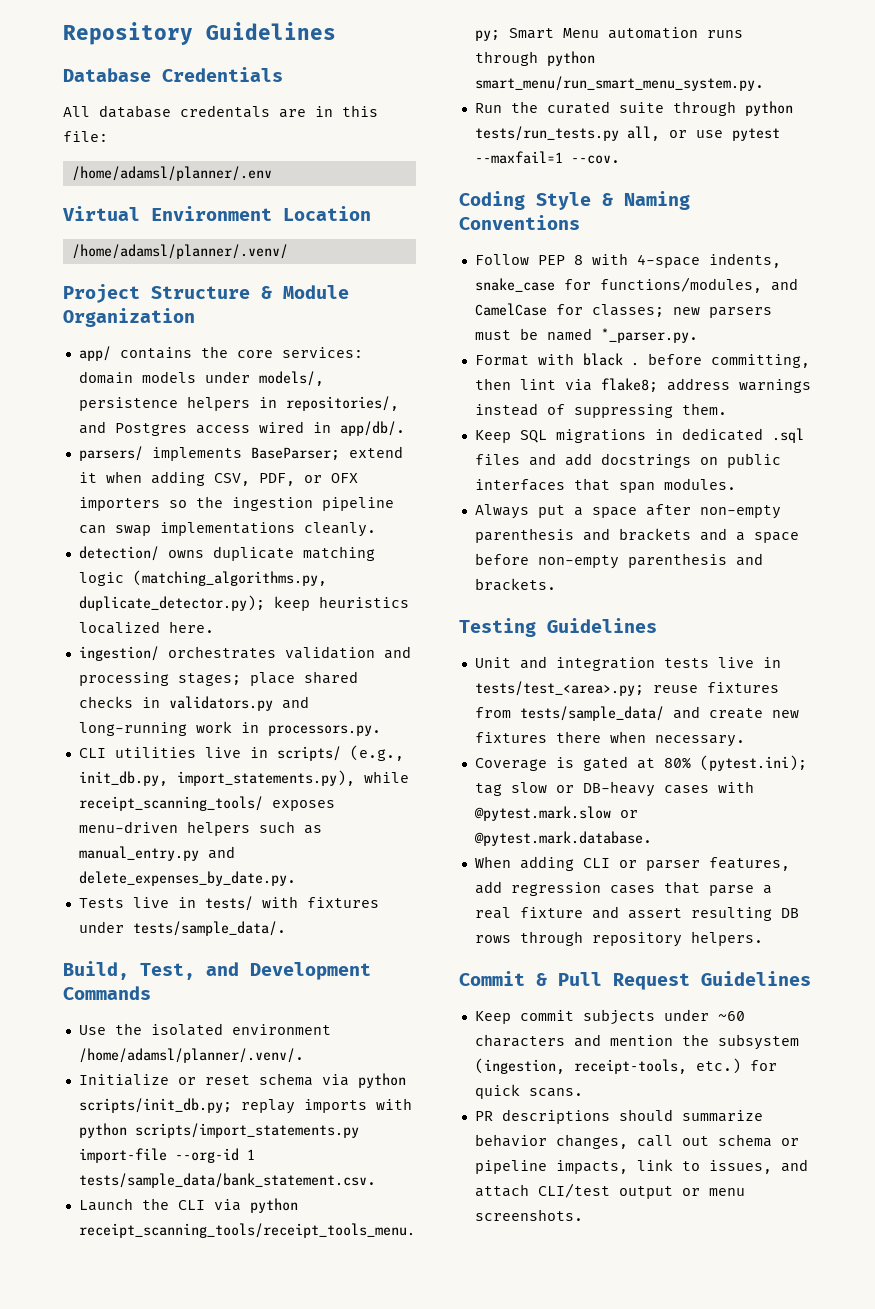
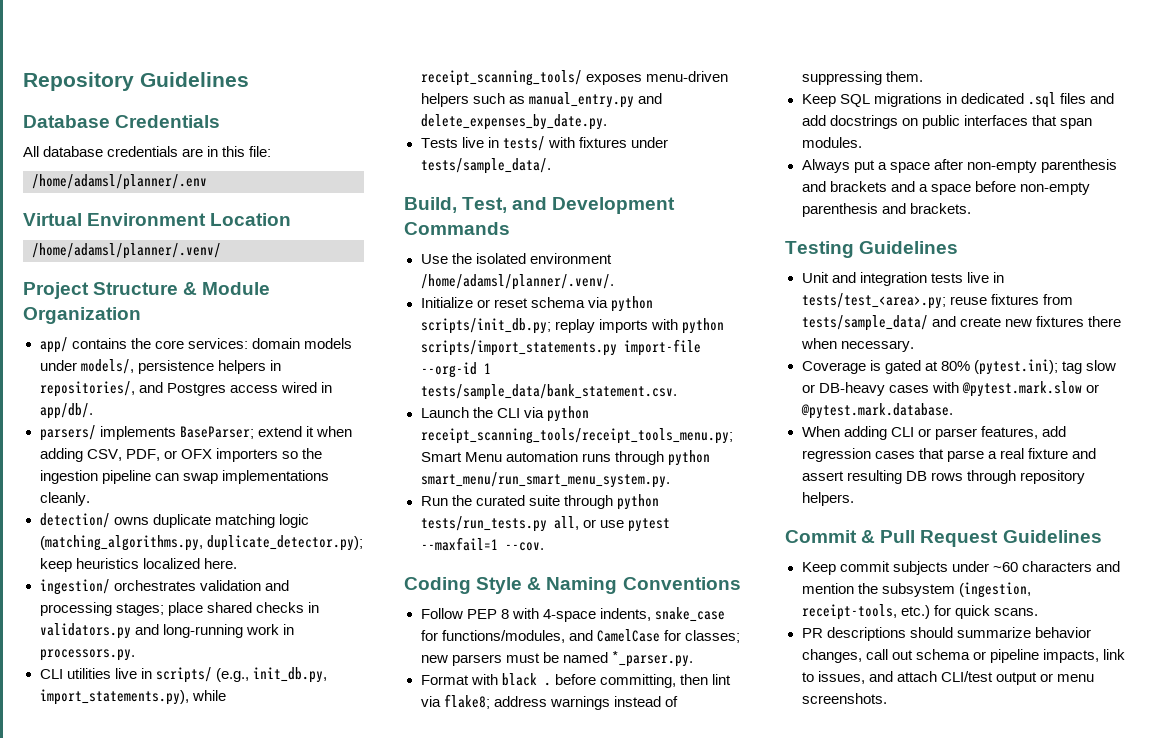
[180,105,270,118] credentals -> [107,146,179,157] credentials

